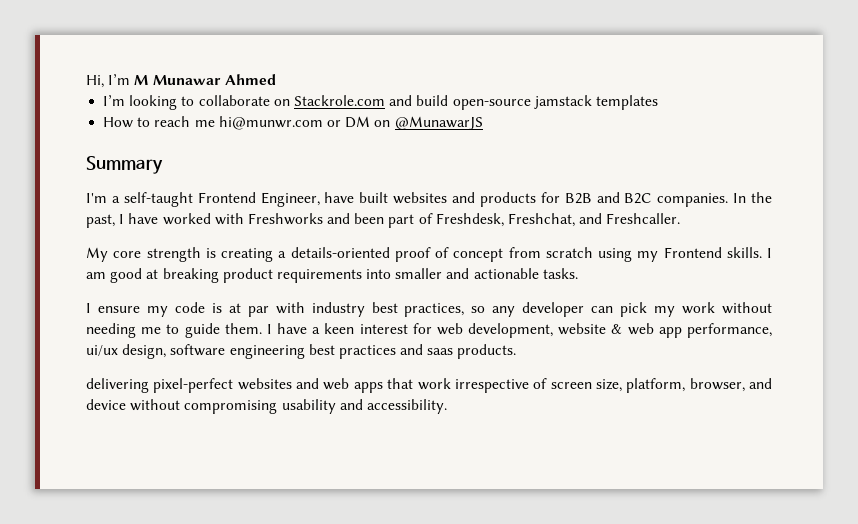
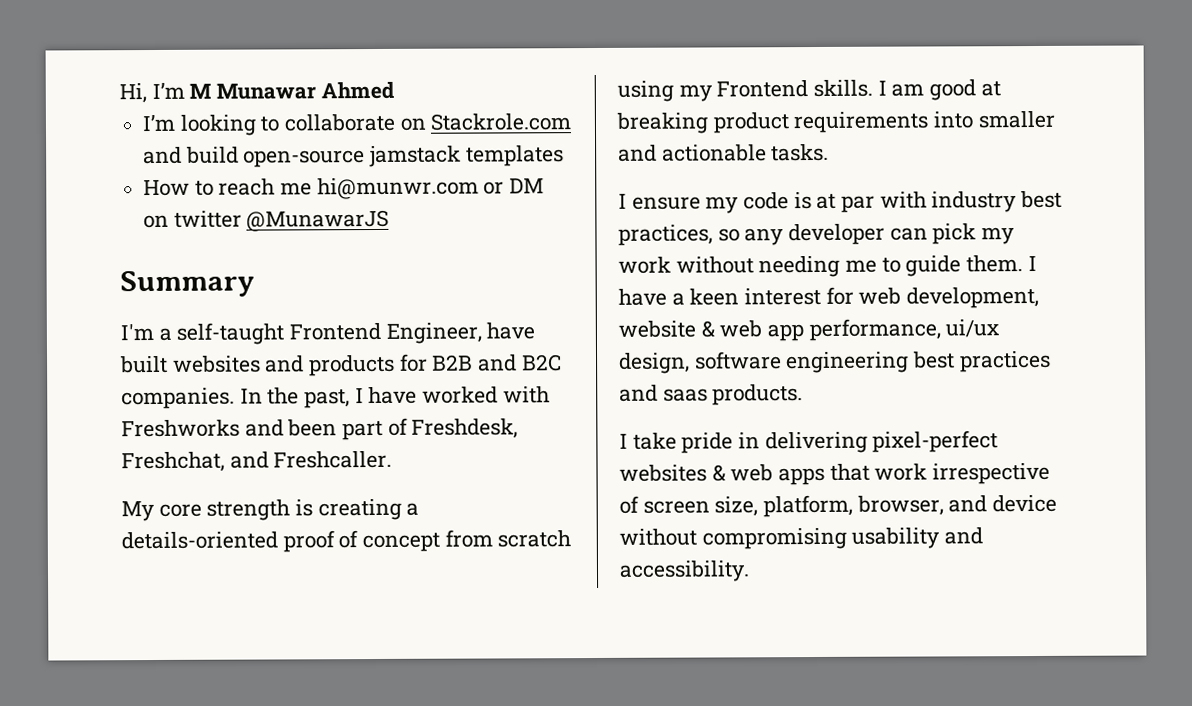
(391, 123) none -> [173,210,242,228] twitter
(517, 351) none -> [619,432,761,454] I take pride in
[296,378,320,389] and -> [711,464,726,482] &

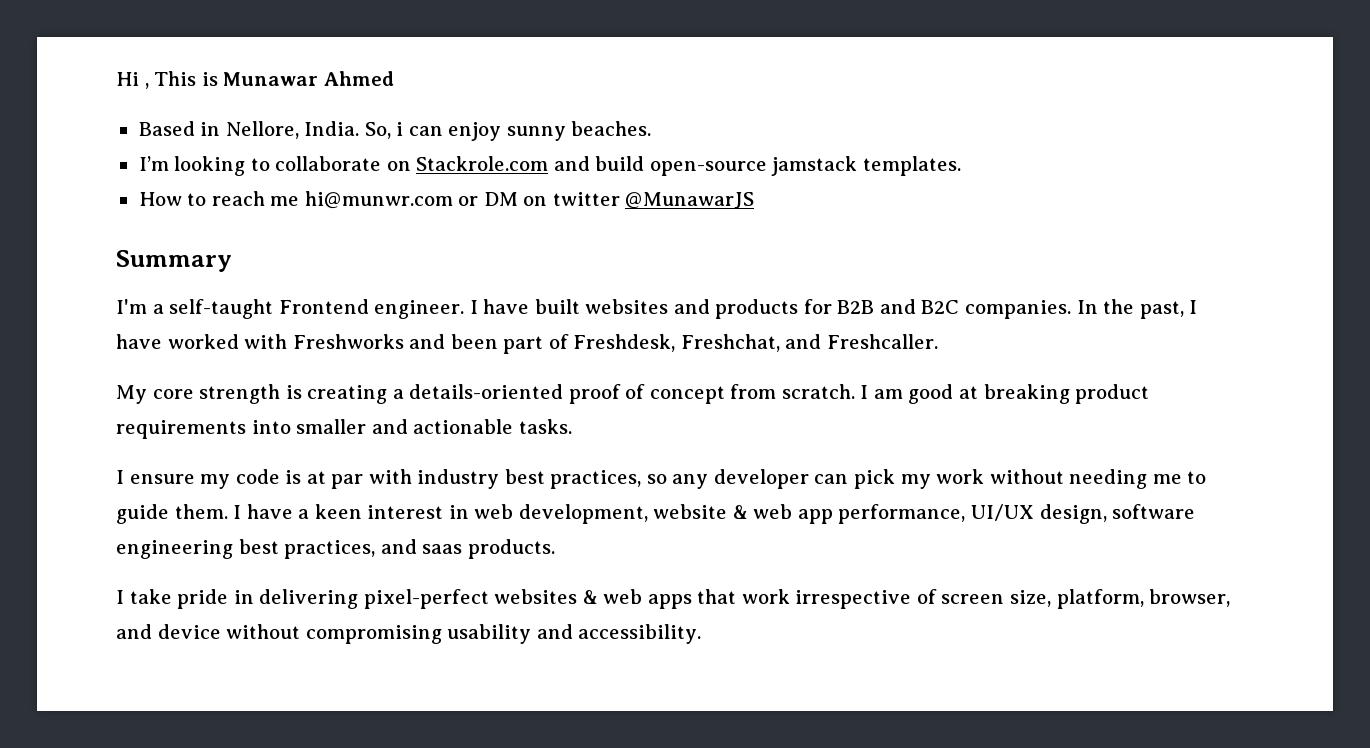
[119,81,395,104] Hi, I’m M Munawar Ahmed -> [116,71,394,89] [138,121,652,141] Hi , This is Munawar Ahmed // Based in Nellore, India. So, i can enjoy sunny beaches.
[465,145,564,167] templates -> [862,156,961,176] templates.
[385,322,482,344] Engineer, -> [374,300,478,319] engineer. I
[497,530,572,548] [617,79,874,102] scratch using my Frontend skills. -> [781,384,855,399] scratch.
[825,286,854,305] for -> [448,505,469,519] in
[945,319,1000,338] ui/ux -> [971,504,1035,521] UI/UX
[958,350,1051,373] practices -> [284,540,376,559] practices,

